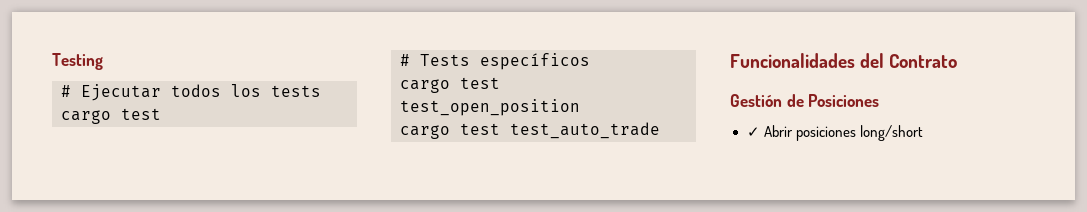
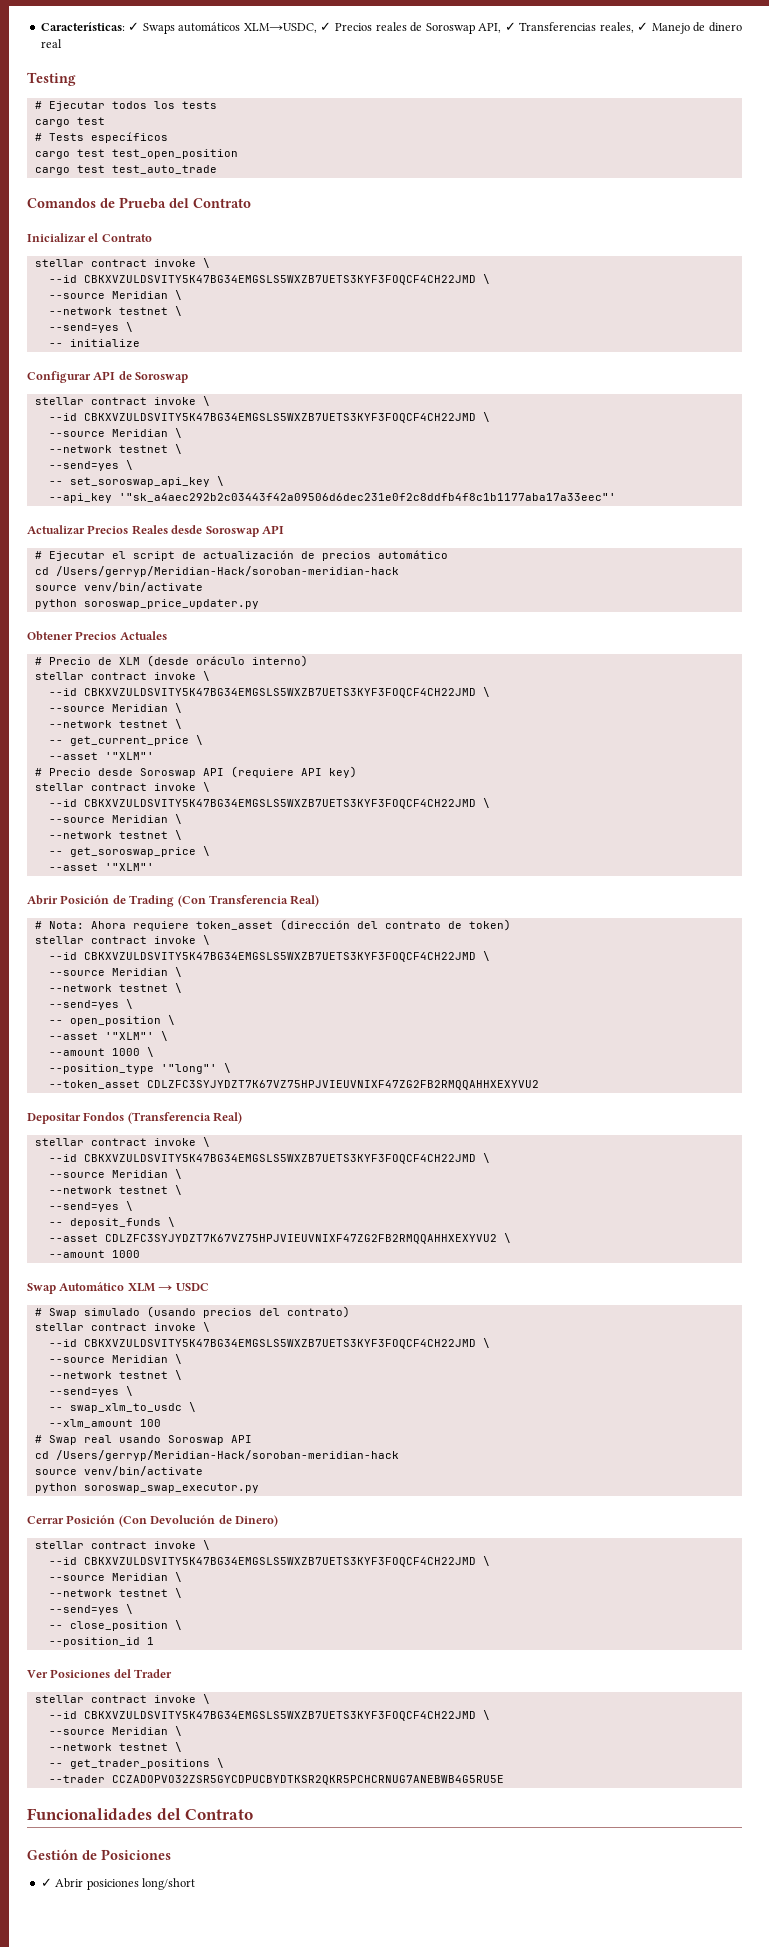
(52, 61) none -> [40,22,742,34] [40,39,62,48] Características: ✓ Swaps automáticos XLM→USDC, ✓ Precios reales de Soroswap API, ✓ Transferencias reales, ✓ Manejo de dinero real //
(660, 130) none -> [27,197,251,209] [27,233,152,243] [34,258,210,268] [48,274,490,285] [48,290,182,300] [48,306,182,316] [48,322,133,333] [48,339,140,347] [27,371,189,383] [34,396,210,406] [48,412,490,423] [48,428,182,438] [48,444,182,454] [48,460,133,471] [48,476,224,487] [48,493,616,503] [27,525,284,537] [34,550,448,561] [34,566,399,577] [34,582,203,592] [34,599,259,609] [27,631,167,641] [34,655,308,667] [34,671,210,681] [48,687,490,698] [48,703,182,713] [48,719,182,729] [48,735,203,746] [48,752,154,760] [34,766,357,778] [34,782,210,792] [48,798,490,809] [48,814,182,824] [48,830,182,840] [48,846,210,857] [48,863,154,871] [27,895,320,907] [34,919,511,931] [34,935,210,945] [48,951,490,962] [48,967,182,977] [48,983,182,993] [48,999,133,1010] [48,1015,175,1026] [48,1031,168,1041] [48,1047,154,1057] [48,1063,231,1074] [48,1080,539,1090] [27,1112,243,1124] [34,1137,210,1147] [48,1153,490,1164] [48,1169,182,1179] [48,1185,182,1195] [48,1201,133,1212] [48,1217,175,1228] [48,1233,511,1244] [48,1250,140,1258] [27,1282,209,1294] [34,1306,350,1318] [34,1322,210,1332] [48,1338,490,1349] [48,1354,182,1364] [48,1370,182,1380] [48,1386,133,1397] [48,1402,196,1413] [48,1419,161,1428] [34,1435,252,1445] [34,1450,399,1461] [34,1466,203,1476] [34,1483,259,1493] [27,1515,278,1527] [34,1540,210,1550] [48,1556,490,1567] [48,1572,182,1582] [48,1588,182,1598] [48,1604,133,1615] [48,1620,182,1631] [48,1637,154,1647] [27,1669,173,1678] [34,1694,210,1704] [48,1710,490,1721] [48,1726,182,1736] [48,1742,182,1752] [48,1758,224,1769] [48,1775,504,1785] // Comandos de Prueba del Contrato // Inicializar el Contrato // stellar contract invoke \ // --id CBKXVZULDSVITY5K47BG34EMGSLS5WXZB7UETS3KYF3FOQCF4CH22JMD \ // --source Meridian \ // --network testnet \ // --send=yes \ // -- initialize // Configurar API de Soroswap // stellar contract invoke \ // --id CBKXVZULDSVITY5K47BG34EMGSLS5WXZB7UETS3KYF3FOQCF4CH22JMD \ // --source Meridian \ // --network testnet \ // --send=yes \ // -- set_soroswap_api_key \ // --api_key '"sk_a4aec292b2c03443f42a09506d6dec231e0f2c8ddfb4f8c1b1177aba17a33eec"' // Actualizar Precios Reales desde Soroswap API // # Ejecutar el script de actualización de precios automático // cd /Users/gerryp/Meridian-Hack/soroban-meridian-hack // source venv/bin/activate // python soroswap_price_updater.py // Obtener Precios Actuales // # Precio de XLM (desde oráculo interno) // stellar contract invoke \ // --id CBKXVZULDSVITY5K47BG34EMGSLS5WXZB7UETS3KYF3FOQCF4CH22JMD \ // --source Meridian \ // --network testnet \ // -- get_current_price \ // --asset '"XLM"' // # Precio desde Soroswap API (requiere API key) // stellar contract invoke \ // --id CBKXVZULDSVITY5K47BG34EMGSLS5WXZB7UETS3KYF3FOQCF4CH22JMD \ // --source Meridian \ // --network testnet \ // -- get_soroswap_price \ // --asset '"XLM"' // Abrir Posición de Trading (Con Transferencia Real) // # Nota: Ahora requiere token_asset (dirección del contrato de token) // stellar contract invoke \ // --id CBKXVZULDSVITY5K47BG34EMGSLS5WXZB7UETS3KYF3FOQCF4CH22JMD \ // --source Meridian \ // --network testnet \ // --send=yes \ // -- open_position \ // --asset '"XLM"' \ // --amount 1000 \ // --position_type '"long"' \ // --token_asset CDLZFC3SYJYDZT7K67VZ75HPJVIEUVNIXF47ZG2FB2RMQQAHHXEXYVU2 // Depositar Fondos (Transferencia Real) // stellar contract invoke \ // --id CBKXVZULDSVITY5K47BG34EMGSLS5WXZB7UETS3KYF3FOQCF4CH22JMD \ // --source Meridian \ // --network testnet \ // --send=yes \ // -- deposit_funds \ // --asset CDLZFC3SYJYDZT7K67VZ75HPJVIEUVNIXF47ZG2FB2RMQQAHHXEXYVU2 \ // --amount 1000 // Swap Automático XLM → USDC // # Swap simulado (usando precios del contrato) // stellar contract invoke \ // --id CBKXVZULDSVITY5K47BG34EMGSLS5WXZB7UETS3KYF3FOQCF4CH22JMD \ // --source Meridian \ // --network testnet \ // --send=yes \ // -- swap_xlm_to_usdc \ // --xlm_amount 100 // # Swap real usando Soroswap API // cd /Users/gerryp/Meridian-Hack/soroban-meridian-hack // source venv/bin/activate // python soroswap_swap_executor.py // Cerrar Posición (Con Devolución de Dinero) // stellar contract invoke \ // --id CBKXVZULDSVITY5K47BG34EMGSLS5WXZB7UETS3KYF3FOQCF4CH22JMD \ // --source Meridian \ // --network testnet \ // --send=yes \ // -- close_position \ // --position_id 1 // Ver Posiciones del Trader // stellar contract invoke \ // --id CBKXVZULDSVITY5K47BG34EMGSLS5WXZB7UETS3KYF3FOQCF4CH22JMD \ // --source Meridian \ // --network testnet \ // -- get_trader_positions \ // --trader CCZADOPVO32ZSR5GYCDPUCBYDTKSR2QKR5PCHCRNUG7ANEBWB4G5RU5E

